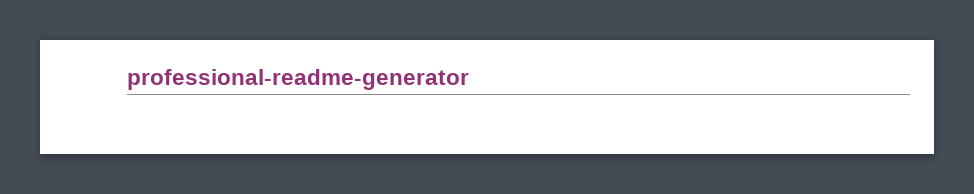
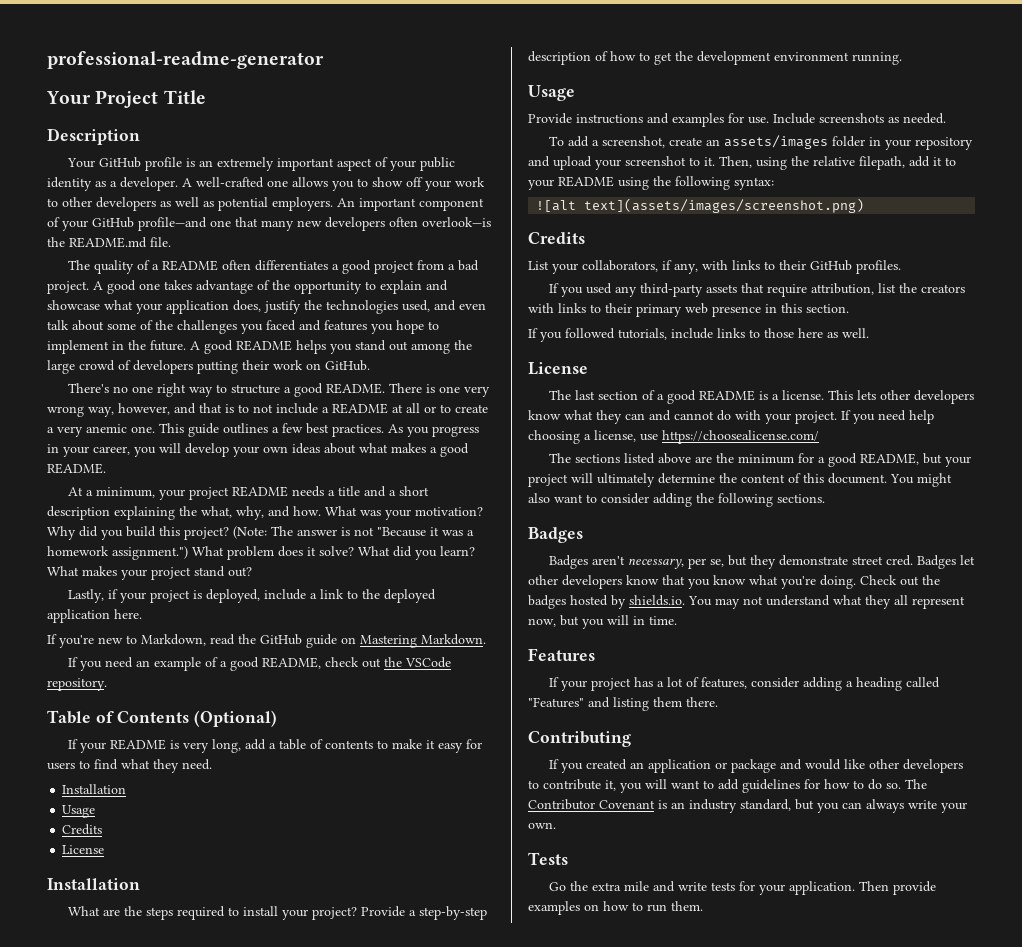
(469, 79) none -> [46,90,206,108] [47,128,140,145] [67,157,456,171] [47,177,485,191] [47,197,484,211] [47,217,491,231] [47,237,171,248] [68,260,480,274] [47,280,448,294] [47,300,486,314] [47,320,439,334] [47,340,472,354] [47,360,370,374] [68,383,491,397] [47,403,488,417] [47,423,479,437] [47,443,469,457] [47,463,106,474] [68,486,430,500] [47,506,483,520] [47,526,474,540] [47,546,475,560] [47,566,252,580] [68,589,437,603] [47,609,142,623] [47,634,486,648] [68,657,452,671] [47,678,107,691] [47,710,278,727] [68,739,483,753] [47,759,212,773] [62,784,127,794] [62,805,96,818] [62,824,103,835] [62,845,105,854] [47,878,140,890] [68,906,488,920] [528,51,902,65] [528,85,575,101] [528,113,946,127] [549,135,974,150] [528,156,956,170] [528,176,774,190] [536,198,865,213] [528,232,585,244] [528,260,901,274] [549,283,966,297] [528,303,849,317] [528,328,869,342] [528,362,588,375] [549,390,975,404] [528,410,934,424] [528,430,819,444] [549,453,972,467] [528,473,952,487] [528,493,825,507] [528,527,583,543] [549,555,976,569] [528,575,940,589] [528,595,965,609] [528,615,677,629] [528,648,595,661] [549,677,941,691] [528,697,718,711] [528,731,631,747] [549,759,964,773] [528,779,927,793] [528,799,967,813] [528,822,556,829] [528,852,568,865] [549,881,937,895] [528,901,703,915] // Your Project Title // Description // Your GitHub profile is an extremely important aspect of your public identity as a developer. A well-crafted one allows you to show off your work to other developers as well as potential employers. An important component of your GitHub profile—and one that many new developers often overlook—is the README.md file. // The quality of a README often differentiates a good project from a bad project. A good one takes advantage of the opportunity to explain and showcase what your application does, justify the technologies used, and even talk about some of the challenges you faced and features you hope to implement in the future. A good README helps you stand out among the large crowd of developers putting their work on GitHub. // There's no one right way to structure a good README. There is one very wrong way, however, and that is to not include a README at all or to create a very anemic one. This guide outlines a few best practices. As you progress in your career, you will develop your own ideas about what makes a good README. // At a minimum, your project README needs a title and a short description explaining the what, why, and how. What was your motivation? Why did you build this project? (Note: The answer is not "Because it was a homework assignment.") What problem does it solve? What did you learn? What makes your project stand out? // Lastly, if your project is deployed, include a link to the deployed application here. // If you're new to Markdown, read the GitHub guide on Mastering Markdown. // If you need an example of a good README, check out the VSCode repository. // Table of Contents (Optional) // If your README is very long, add a table of contents to make it easy for users to find what they need. // Installation // Usage // Credits // License // Installation // What are the steps required to install your project? Provide a step-by-step description of how to get the development environment running. // Usage // Provide instructions and examples for use. Include screenshots as needed. // To add a screenshot, create an assets/images folder in your repository and upload your screenshot to it. Then, using the relative filepath, add it to your README using the following syntax: // ![alt text](assets/images/screenshot.png) // Credits // List your collaborators, if any, with links to their GitHub profiles. // If you used any third-party assets that require attribution, list the creators with links to their primary web presence in this section. // If you followed tutorials, include links to those here as well. // License // The last section of a good README is a license. This lets other developers know what they can and cannot do with your project. If you need help choosing a license, use https://choosealicense.com/ // The sections listed above are the minimum for a good README, but your project will ultimately determine the content of this document. You might also want to consider adding the following sections. // Badges // Badges aren't necessary, per se, but they demonstrate street cred. Badges let other developers know that you know what you're doing. Check out the badges hosted by shields.io. You may not understand what they all represent now, but you will in time. // Features // If your project has a lot of features, consider adding a heading called "Features" and listing them there. // Contributing // If you created an application or package and would like other developers to contribute it, you will want to add guidelines for how to do so. The Contributor Covenant is an industry standard, but you can always write your own. // Tests // Go the extra mile and write tests for your application. Then provide examples on how to run them.

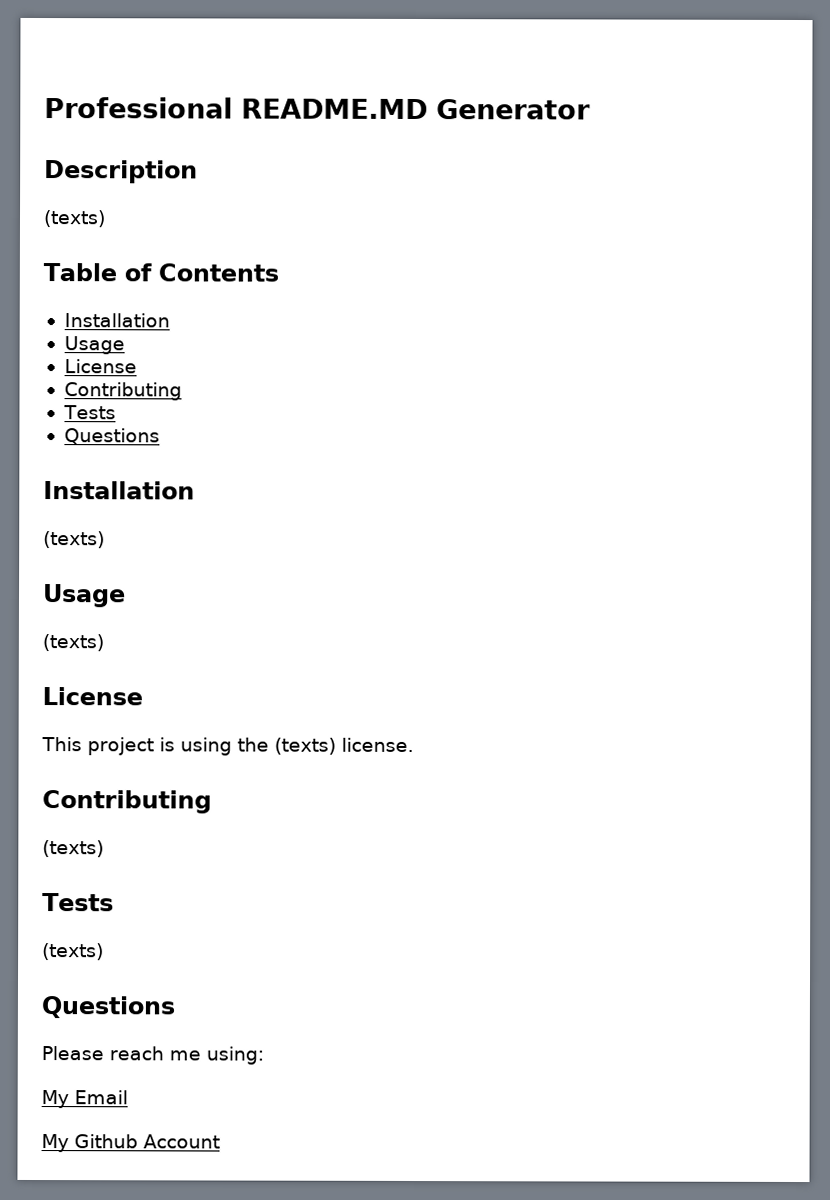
[47,51,324,69] [46,90,206,108] [47,128,140,145] [67,157,456,171] [47,177,485,191] [47,197,484,211] [47,217,491,231] [47,237,171,248] [68,260,480,274] [47,280,448,294] [47,300,486,314] [47,320,439,334] [47,340,472,354] [47,360,370,374] [68,383,491,397] [47,403,488,417] [47,423,479,437] [47,443,469,457] [47,463,106,474] [68,486,430,500] [47,506,483,520] [47,526,474,540] [47,546,475,560] [47,566,252,580] [68,589,437,603] [47,609,142,623] [47,634,486,648] [68,657,452,671] [47,678,107,691] [47,710,278,727] [68,739,483,753] [47,759,212,773] [62,784,127,794] [62,805,96,818] [62,824,103,835] [62,845,105,854] [47,878,140,890] [68,906,488,920] [528,51,902,65] [528,85,575,101] [528,113,946,127] [549,135,974,150] [528,156,956,170] [528,176,774,190] [536,198,865,213] [528,232,585,244] [528,260,901,274] [549,283,966,297] [528,303,849,317] [528,328,869,342] [528,362,588,375] [549,390,975,404] [528,410,934,424] [528,430,819,444] [549,453,972,467] [528,473,952,487] [528,493,825,507] [528,527,583,543] [549,555,976,569] [528,575,940,589] [528,595,965,609] [528,615,677,629] [528,648,595,661] [549,677,941,691] [528,697,718,711] [528,731,631,747] [549,759,964,773] [528,779,927,793] [528,799,967,813] [528,822,556,829] [528,852,568,865] [549,881,937,895] [528,901,703,915] professional-readme-generator // Your Project Title // Description // Your GitHub profile is an extremely important aspect of your public identity as a developer. A well-crafted one allows you to show off your work to other developers as well as potential employers. An important component of your GitHub profile—and one that many new developers often overlook—is the README.md file. // The quality of a README often differentiates a good project from a bad project. A good one takes advantage of the opportunity to explain and showcase what your application does, justify the technologies used, and even talk about some of the challenges you faced and features you hope to implement in the future. A good README helps you stand out among the large crowd of developers putting their work on GitHub. // There's no one right way to structure a good README. There is one very wrong way, however, and that is to not include a README at all or to create a very anemic one. This guide outlines a few best practices. As you progress in your career, you will develop your own ideas about what makes a good README. // At a minimum, your project README needs a title and a short description explaining the what, why, and how. What was your motivation? Why did you build this project? (Note: The answer is not "Because it was a homework assignment.") What problem does it solve? What did you learn? What makes your project stand out? // Lastly, if your project is deployed, include a link to the deployed application here. // If you're new to Markdown, read the GitHub guide on Mastering Markdown. // If you need an example of a good README, check out the VSCode repository. // Table of Contents (Optional) // If your README is very long, add a table of contents to make it easy for users to find what they need. // Installation // Usage // Credits // License // Installation // What are the steps required to install your project? Provide a step-by-step description of how to get the development environment running. // Usage // Provide instructions and examples for use. Include screenshots as needed. // To add a screenshot, create an assets/images folder in your repository and upload your screenshot to it. Then, using the relative filepath, add it to your README using the following syntax: // ![alt text](assets/images/screenshot.png) // Credits // List your collaborators, if any, with links to their GitHub profiles. // If you used any third-party assets that require attribution, list the creators with links to their primary web presence in this section. // If you followed tutorials, include links to those here as well. // License // The last section of a good README is a license. This lets other developers know what they can and cannot do with your project. If you need help choosing a license, use https://choosealicense.com/ // The sections listed above are the minimum for a good README, but your project will ultimately determine the content of this document. You might also want to consider adding the following sections. // Badges // Badges aren't necessary, per se, but they demonstrate street cred. Badges let other developers know that you know what you're doing. Check out the badges hosted by shields.io. You may not understand what they all represent now, but you will in time. // Features // If your project has a lot of features, consider adding a heading called "Features" and listing them there. // Contributing // If you created an application or package and would like other developers to contribute it, you will want to add guidelines for how to do so. The Contributor Covenant is an industry standard, but you can always write your own. // Tests // Go the extra mile and write tests for your application. Then provide examples on how to run them. -> [44,97,591,120] [44,160,198,184] [43,210,106,228] [43,263,279,282] [63,313,170,328] [63,336,125,355] [63,359,137,374] [63,382,182,401] [62,405,116,420] [63,428,160,445] [43,481,195,500] [43,531,105,549] [42,584,126,608] [42,634,104,652] [42,687,143,706] [41,737,414,756] [42,790,212,814] [42,840,104,858] [42,893,114,912] [42,943,104,961] [41,996,175,1019] [41,1046,264,1065] [41,1090,128,1109] [41,1134,220,1153] Professional README.MD Generator // Description // (texts) // Table of Contents // Installation // Usage // License // Contributing // Tests // Questions // Installation // (texts) // Usage // (texts) // License // This project is using the (texts) license. // Contributing // (texts) // Tests // (texts) // Questions // Please reach me using: // My Email // My Github Account

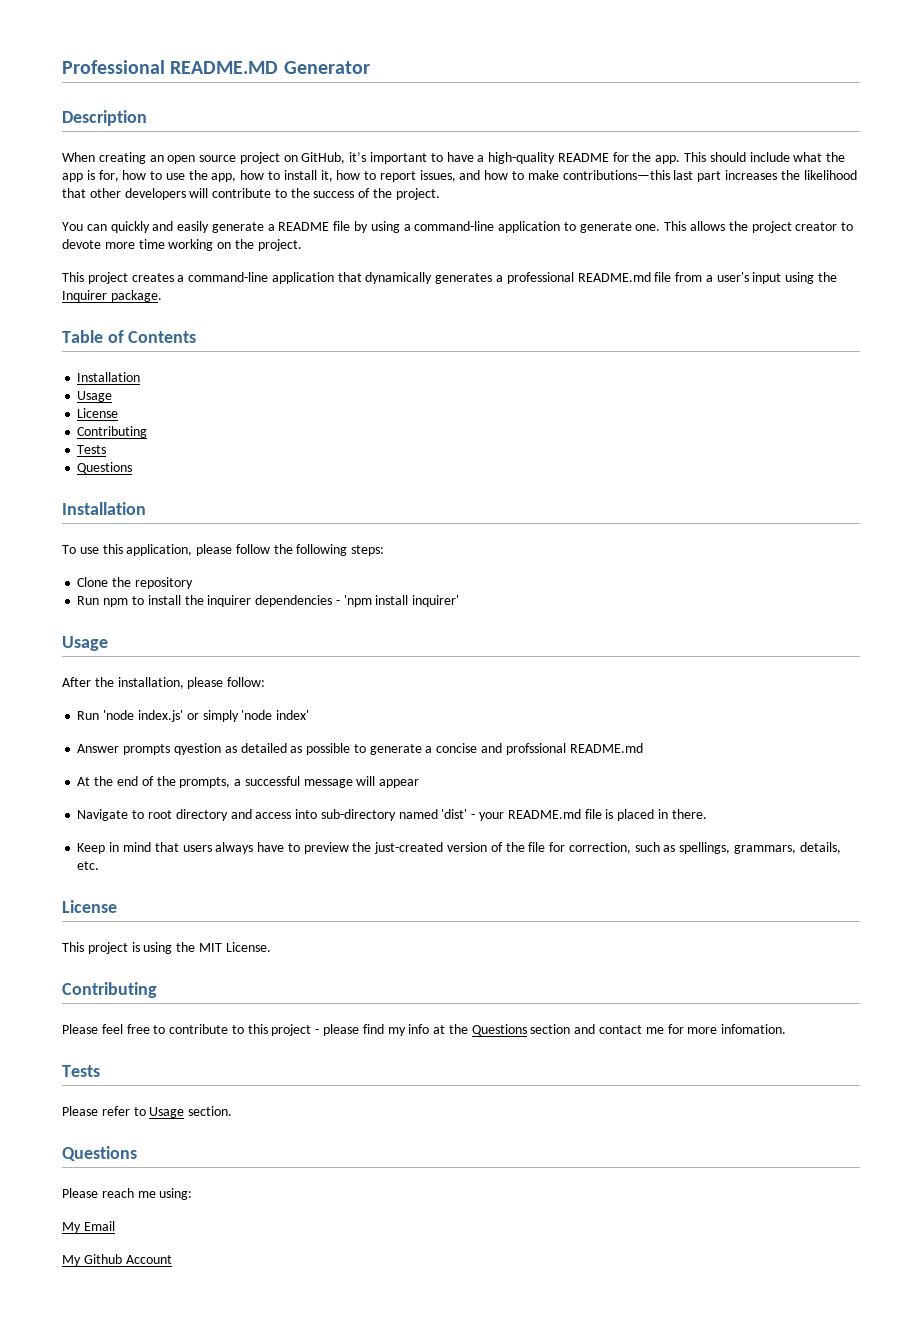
[43,210,106,228] (texts) -> [62,152,846,164] [62,170,857,182] [62,188,440,200] [62,221,854,233] [62,239,302,251] [62,272,838,284] [62,290,162,302] When creating an open source project on GitHub, it’s important to have a high-quality README for the app. This should include what the app is for, how to use the app, how to install it, how to report issues, and how to make contributions—this last part increases the likelihood that other developers will contribute to the success of the project. // You can quickly and easily generate a README file by using a command-line application to generate one. This allows the project creator to devote more time working on the project. // This project creates a command-line application that dynamically generates a professional README.md file from a user's input using the Inquirer package.
[43,531,105,549] [42,584,126,608] [42,634,104,652] (texts) // Usage // (texts) -> [62,544,385,556] [77,577,193,589] [77,595,460,607] [62,636,108,651] [62,677,266,689] [77,710,310,722] [77,743,643,755] [77,776,420,788] [77,809,707,821] [77,842,841,854] [77,861,100,870] To use this application, please follow the following steps: // Clone the repository // Run npm to install the inquirer dependencies - 'npm install inquirer' // Usage // After the installation, please follow: // Run 'node index.js' or simply 'node index' // Answer prompts qyestion as detailed as possible to generate a concise and profssional README.md // At the end of the prompts, a successful message will appear // Navigate to root directory and access into sub-directory named 'dist' - your README.md file is placed in there. // Keep in mind that users always have to preview the just-created version of the file for correction, such as spellings, grammars, details, etc.
[274,737,414,755] [42,790,212,814] [42,840,104,858] [42,893,114,912] [42,943,104,961] (texts) license. // Contributing // (texts) // Tests // (texts) -> [198,942,271,952] [62,982,157,998] [62,1024,787,1036] [62,1065,100,1077] [62,1106,233,1118] MIT License. // Contributing // Please feel free to contribute to this project - please find my info at the Questions section and contact me for more infomation. // Tests // Please refer to Usage section.

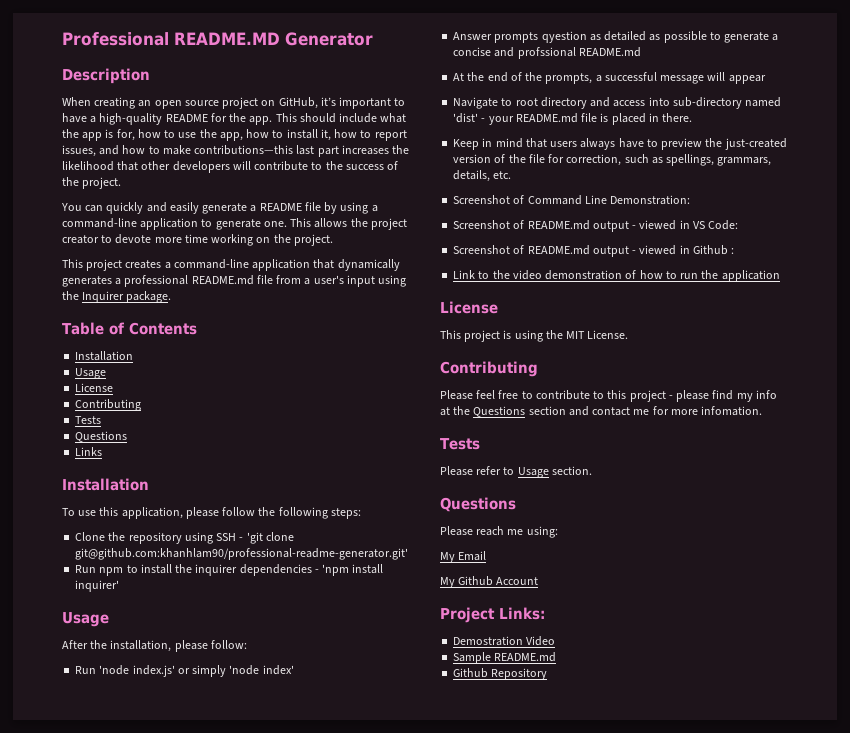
(133, 468) none -> [75,447,103,456] // Links
(193, 583) none -> [184,532,294,544] [75,548,409,560] using SSH - 'git clone git@github.com:khanhlam90/professional-readme-generator.git'
(100, 865) none -> [453,195,691,205] [453,220,739,232] [453,245,735,257] [453,270,780,282] // Screenshot of Command Line Demonstration: // Screenshot of README.md output - viewed in VS Code: // Screenshot of README.md output - viewed in Github : // Link to the video demonstration of how to run the application
(172, 1259) none -> [440,607,545,623] [453,636,556,646] [453,652,557,664] [453,668,548,680] // Project Links: // Demostration Video // Sample README.md // Github Repository

